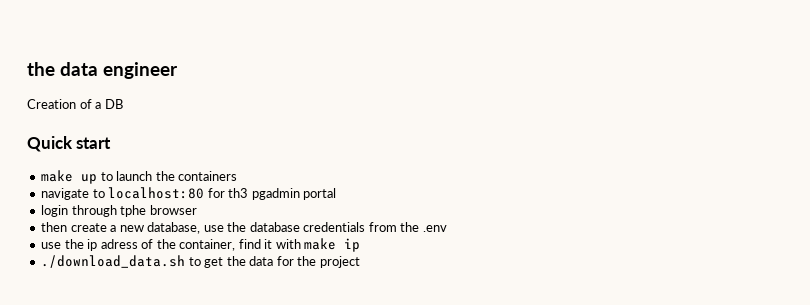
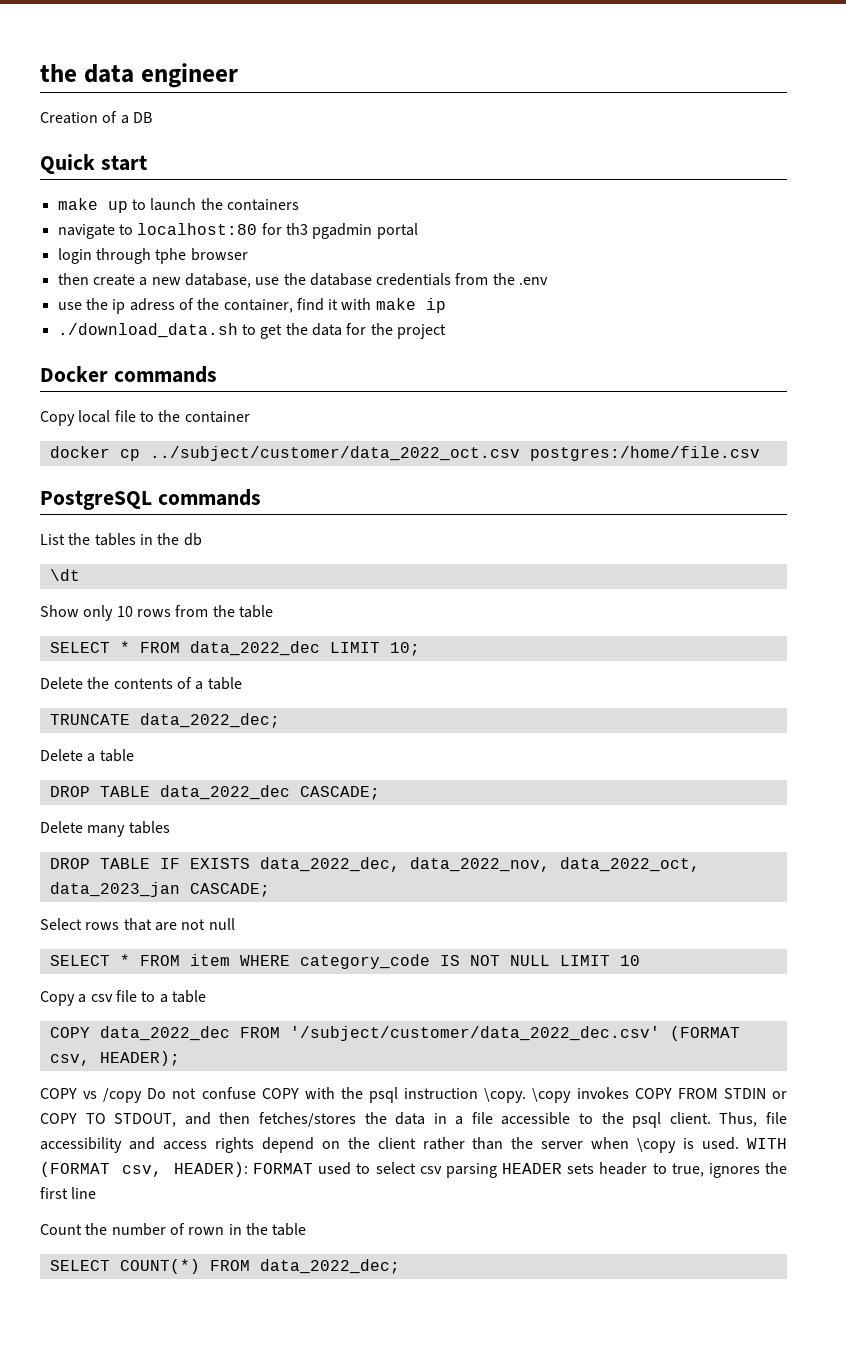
(360, 262) none -> [40,366,217,383] [40,410,250,426] [49,446,760,461] [40,489,261,510] [40,533,202,546] [49,569,80,581] [40,605,273,621] [49,641,420,656] [40,677,242,690] [49,713,280,728] [40,749,134,762] [49,785,380,800] [40,821,170,837] [49,857,700,872] [49,882,270,897] [40,918,235,931] [49,954,640,969] [40,990,206,1006] [49,1026,740,1041] [49,1051,180,1066] [40,1087,788,1103] [40,1112,788,1128] [40,1137,787,1153] [40,1162,787,1178] [40,1187,97,1199] [40,1223,307,1236] [49,1259,400,1274] // Docker commands // Copy local file to the container // docker cp ../subject/customer/data_2022_oct.csv postgres:/home/file.csv // PostgreSQL commands // List the tables in the db // \dt // Show only 10 rows from the table // SELECT * FROM data_2022_dec LIMIT 10; // Delete the contents of a table // TRUNCATE data_2022_dec; // Delete a table // DROP TABLE data_2022_dec CASCADE; // Delete many tables // DROP TABLE IF EXISTS data_2022_dec, data_2022_nov, data_2022_oct, data_2023_jan CASCADE; // Select rows that are not null // SELECT * FROM item WHERE category_code IS NOT NULL LIMIT 10 // Copy a csv file to a table // COPY data_2022_dec FROM '/subject/customer/data_2022_dec.csv' (FORMAT csv, HEADER); // COPY vs /copy Do not confuse COPY with the psql instruction \copy. \copy invokes COPY FROM STDIN or COPY TO STDOUT, and then fetches/stores the data in a file accessible to the psql client. Thus, file accessibility and access rights depend on the client rather than the server when \copy is used. WITH (FORMAT csv, HEADER): FORMAT used to select csv parsing HEADER sets header to true, ignores the first line // Count the number of rown in the table // SELECT COUNT(*) FROM data_2022_dec;

